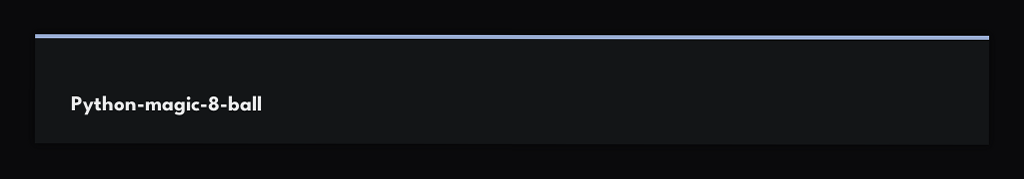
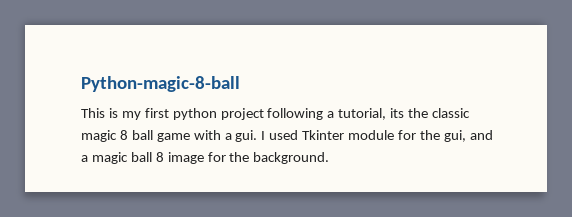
(262, 105) none -> [81,108,471,120] [81,130,493,142] [81,152,330,164] // This is my first python project following a tutorial, its the classic magic 8 ball game with a gui. I used Tkinter module for the gui, and a magic ball 8 image for the background.

